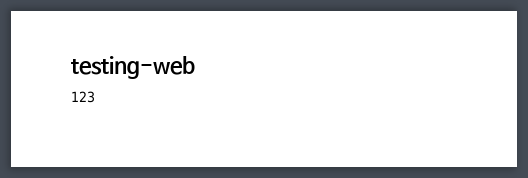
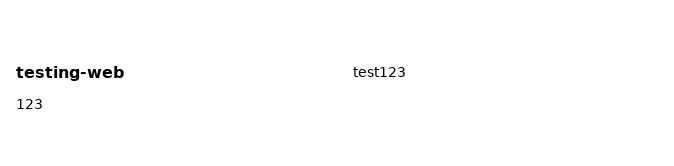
(95, 97) none -> [353,67,406,77] // test123

